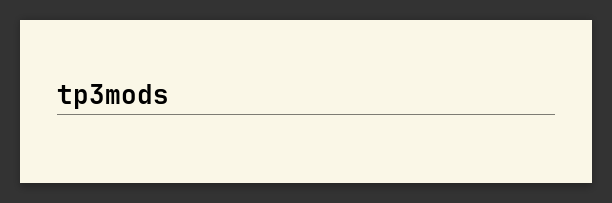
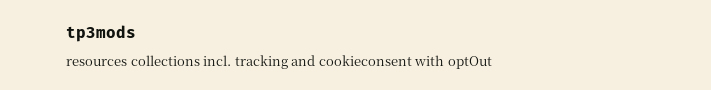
(169, 96) none -> [66,55,492,69] // resources collections incl. tracking and cookieconsent with optOut

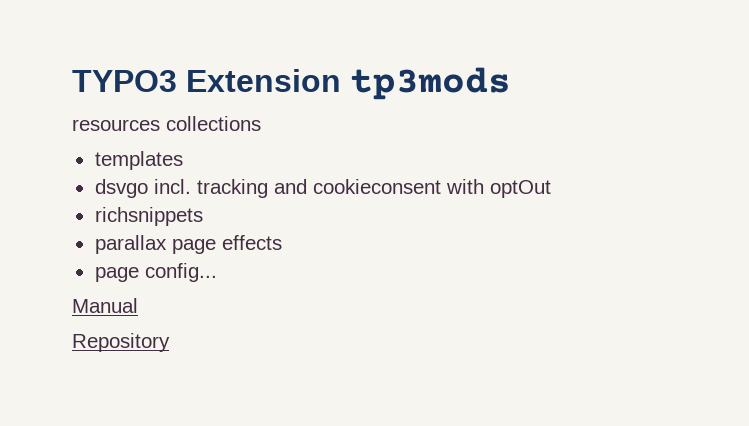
(66, 33) none -> [72,69,341,92] TYPO3 Extension
(200, 60) none -> [94,151,183,170] [94,179,148,198] // templates // dsvgo
(492, 62) none -> [94,207,203,226] [94,235,282,254] [94,263,217,282] [72,298,138,313] [72,333,170,352] // richsnippets // parallax page effects // page config... // Manual // Repository

